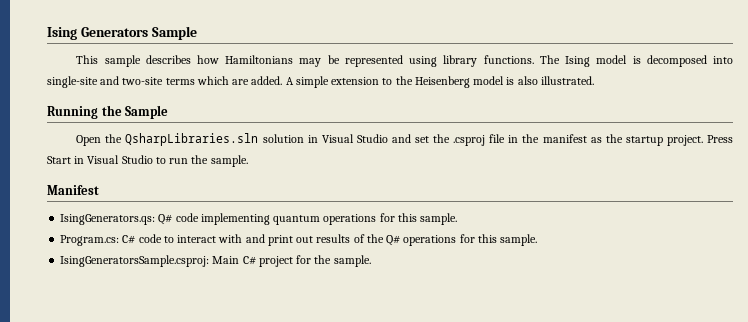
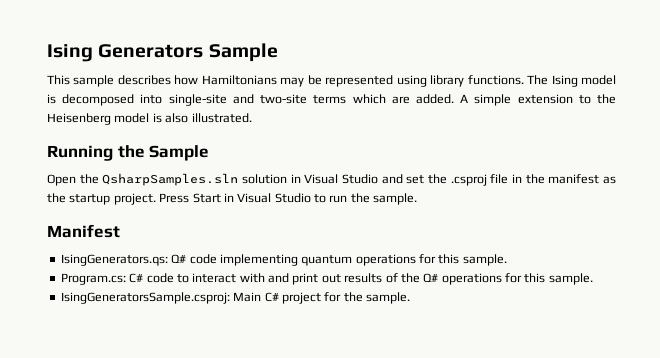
[125,133,259,146] QsharpLibraries.sln -> [102,173,239,186] QsharpSamples.sln

